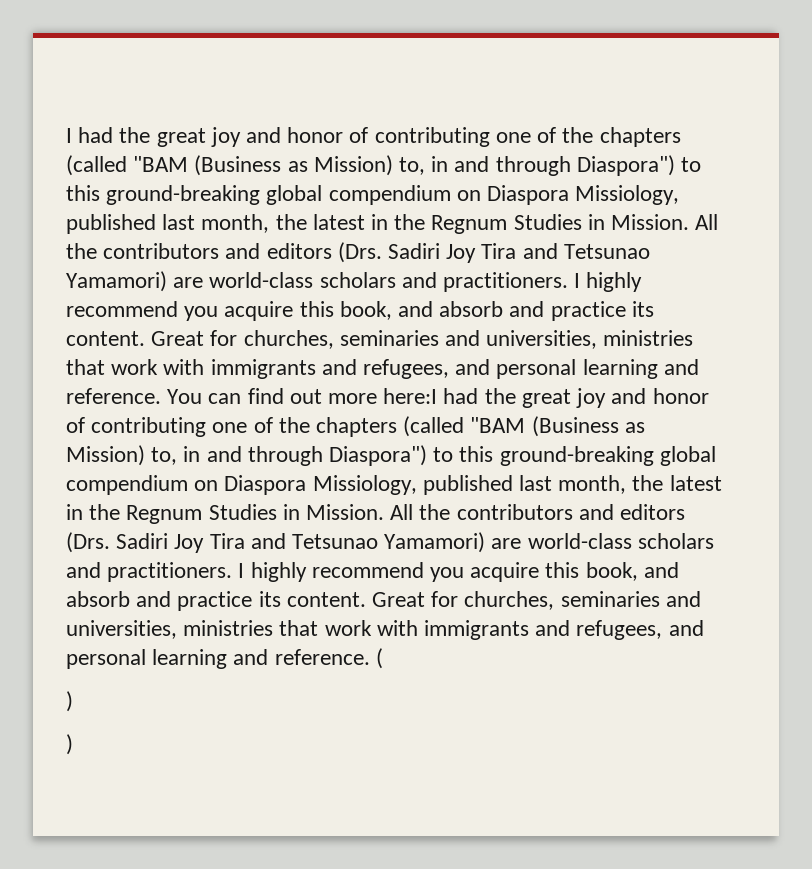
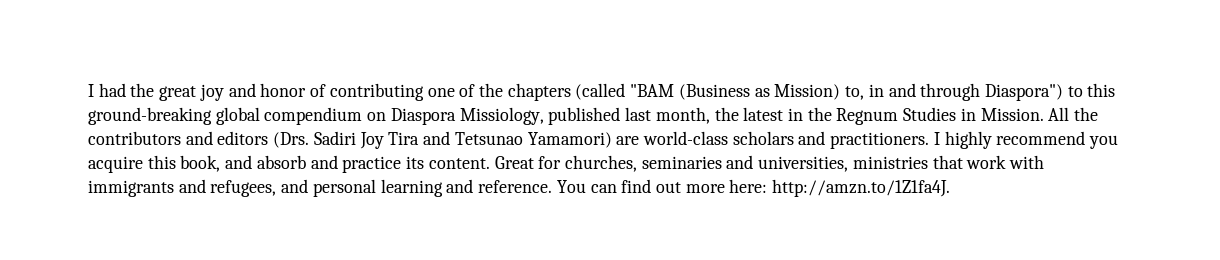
[383,388,709,408] [66,416,645,437] [66,445,716,466] [66,475,722,495] [66,504,686,524] [66,532,714,553] [66,562,679,582] [66,591,701,611] [66,620,704,640] [66,648,383,669] [66,691,73,712] [66,734,73,755] here:I had the great joy and honor of contributing one of the chapters (called "BAM (Business as Mission) to, in and through Diaspora") to this ground-breaking global compendium on Diaspora Missiology, published last month, the latest in the Regnum Studies in Mission. All the contributors and editors (Drs. Sadiri Joy Tira and Tetsunao Yamamori) are world-class scholars and practitioners. I highly recommend you acquire this book, and absorb and practice its content. Great for churches, seminaries and universities, ministries that work with immigrants and refugees, and personal learning and reference. ( // ) // ) -> [729,179,951,197] here: http://amzn.to/1Z1fa4J.

